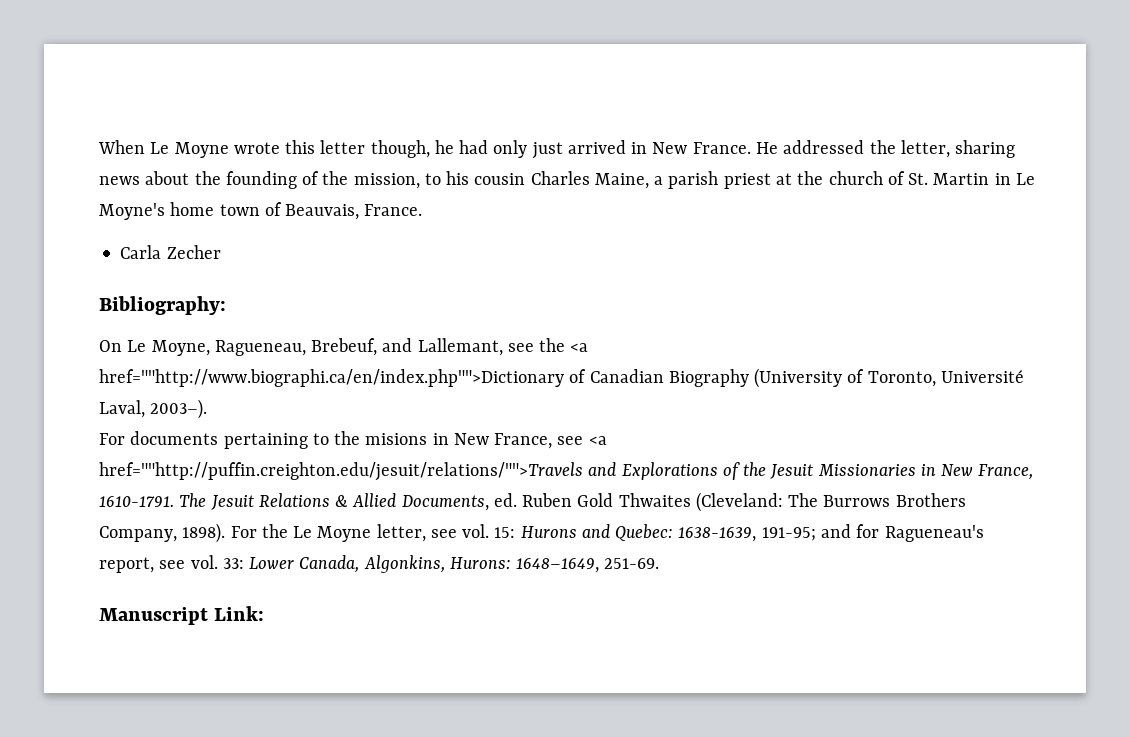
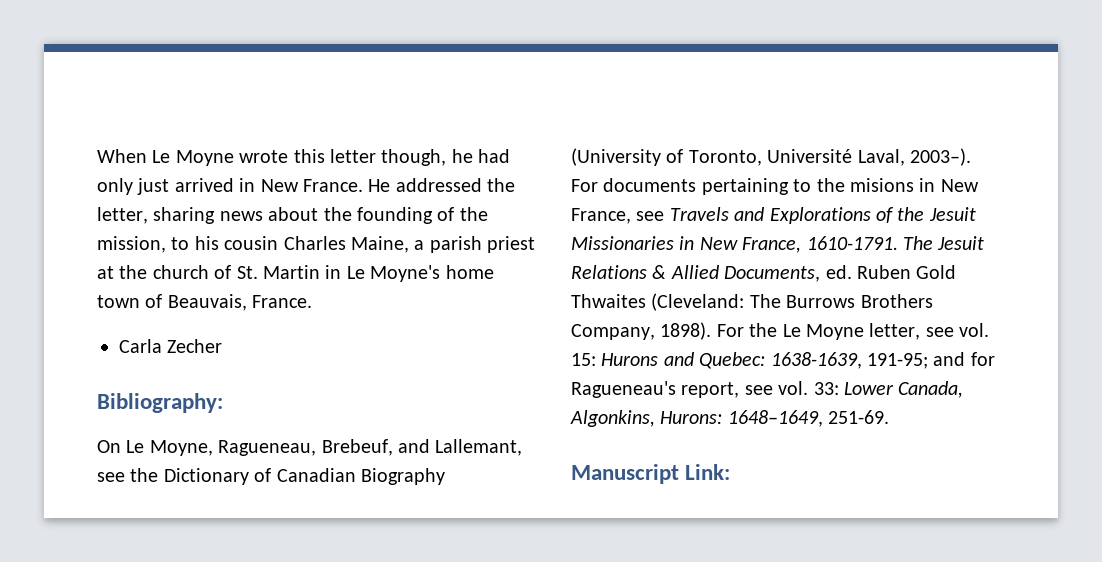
[570,343,589,352] [99,369,564,387] <a href=""http://www.biographi.ca/en/index.php"">Dictionary -> [163,468,249,485] Dictionary
[588,436,607,445] [99,462,583,481] <a href=""http://puffin.creighton.edu/jesuit/relations/"">Travels -> [669,207,729,221] Travels

